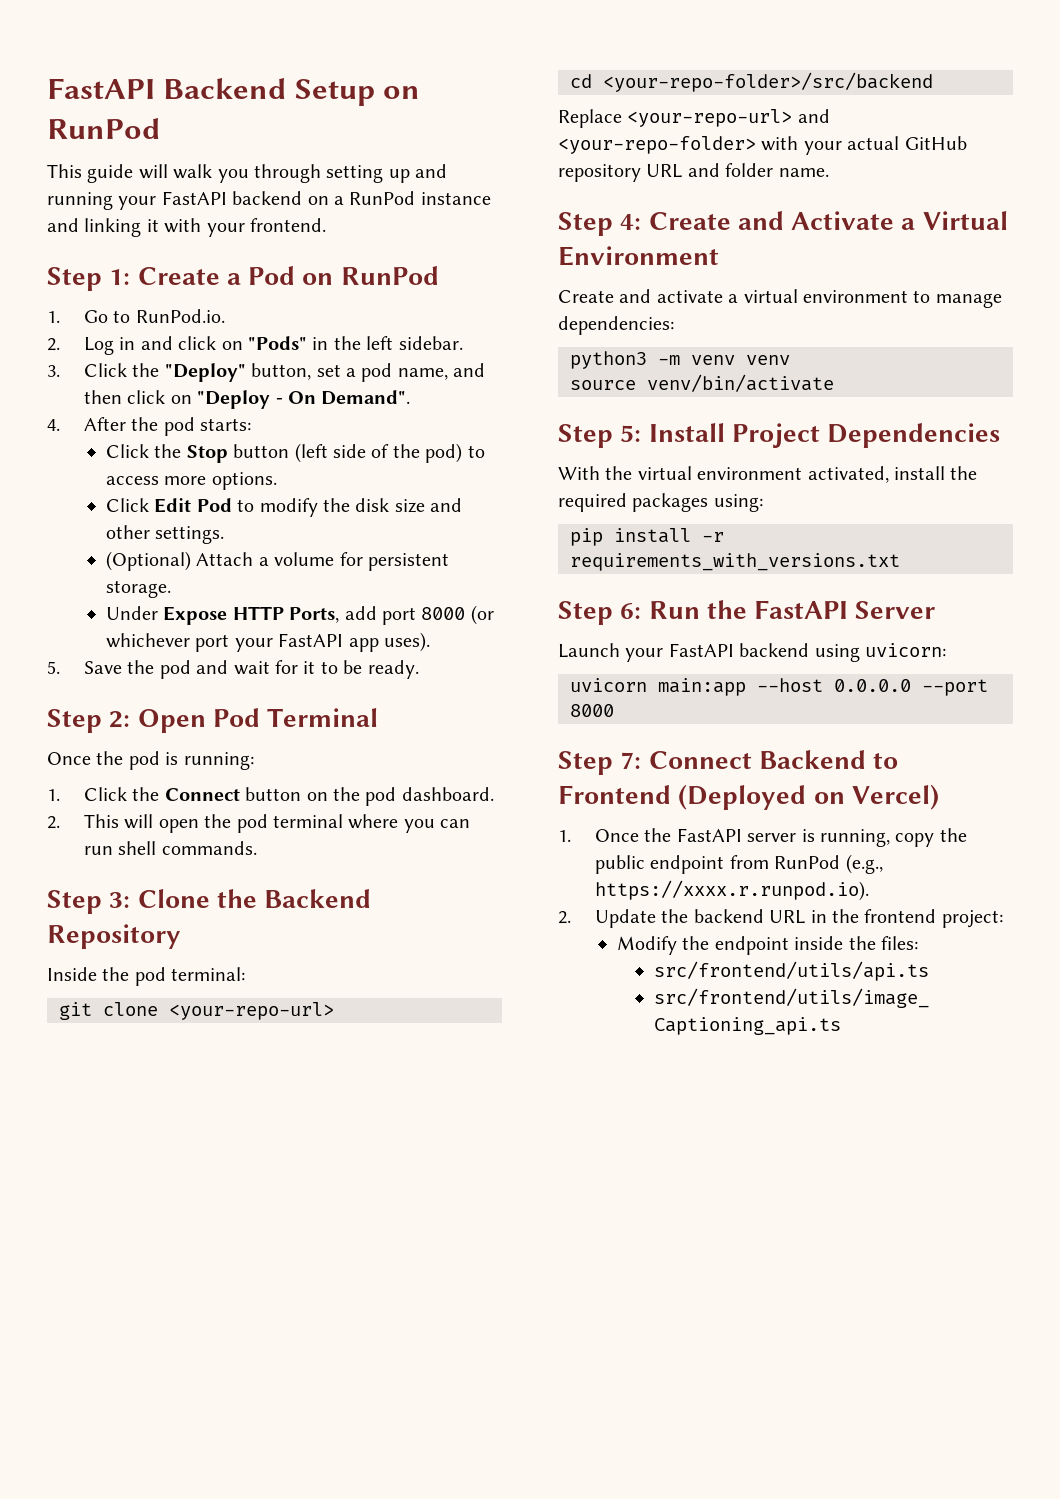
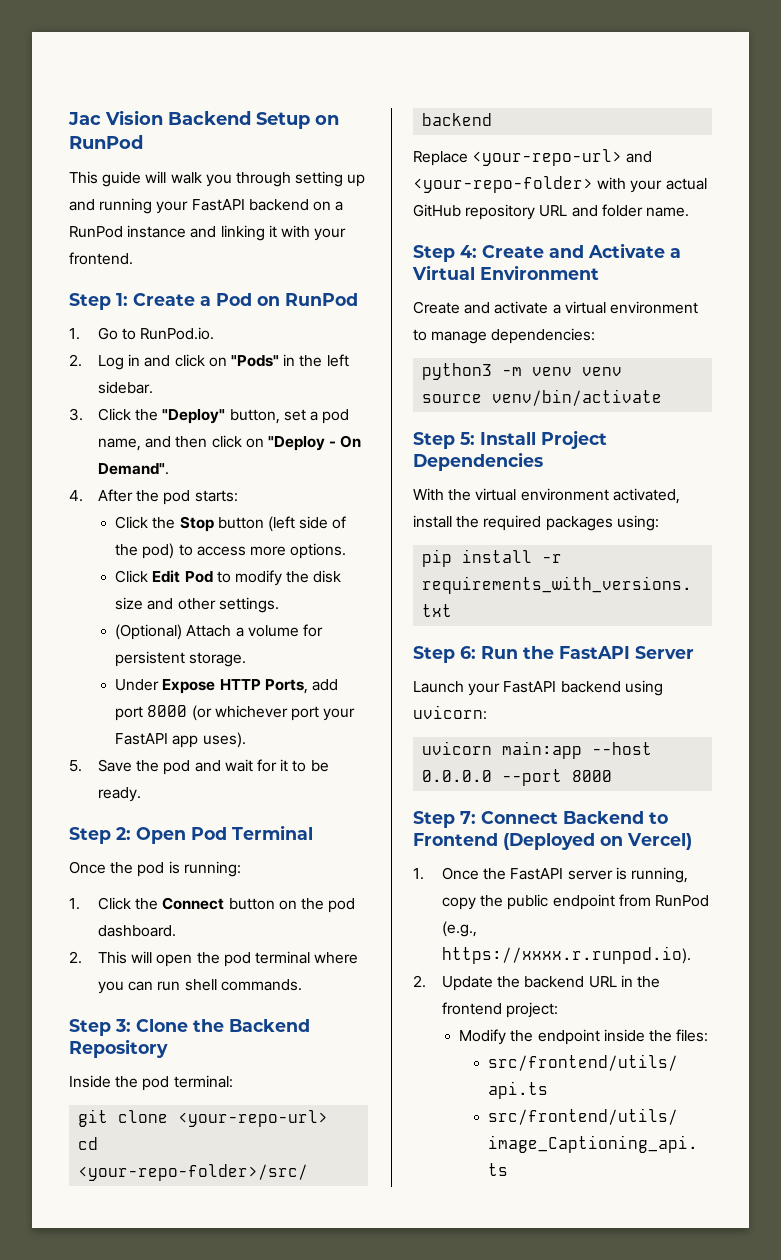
[47,78,155,99] FastAPI -> [68,110,163,125] Jac Vision

